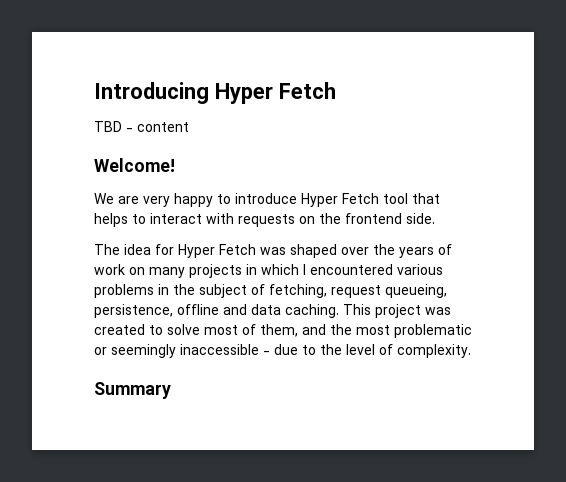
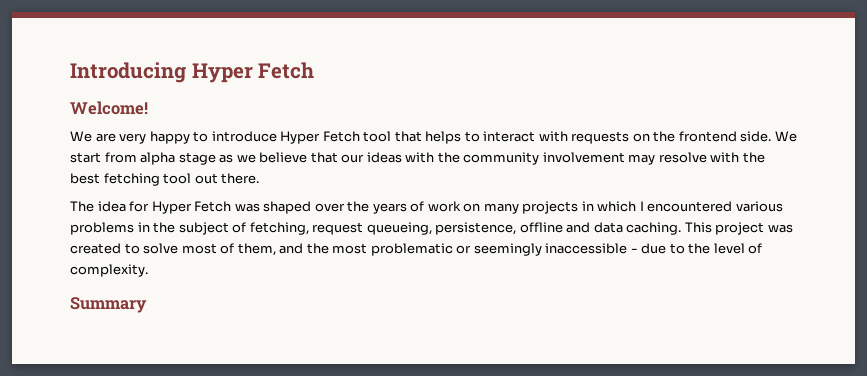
[94,121,189,132] // TBD - content -> (315, 70) none
(435, 218) none -> [774,131,797,142] [70,152,765,165] [70,173,260,186] We start from alpha stage as we believe that our ideas with the community involvement may resolve with the best fetching tool out there.

